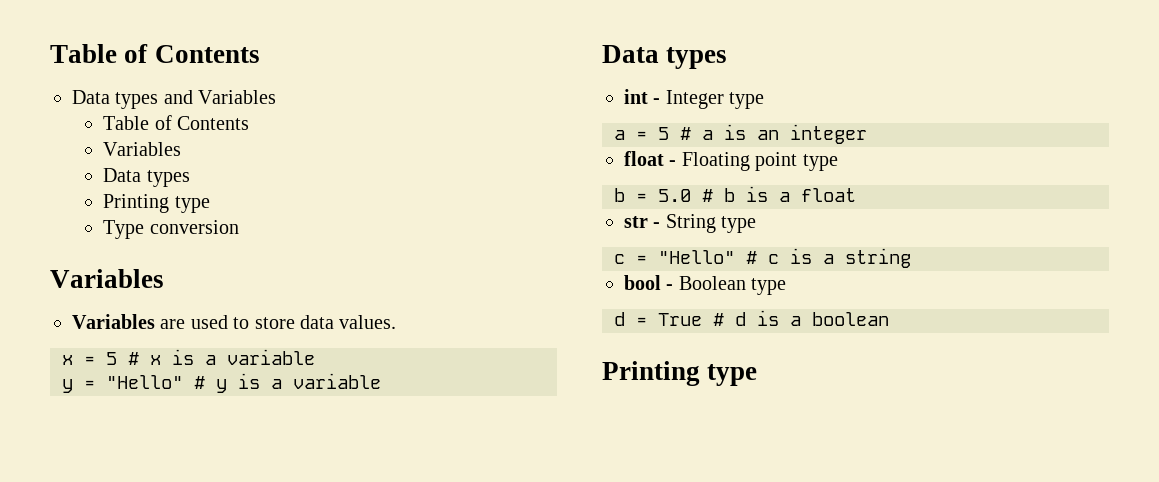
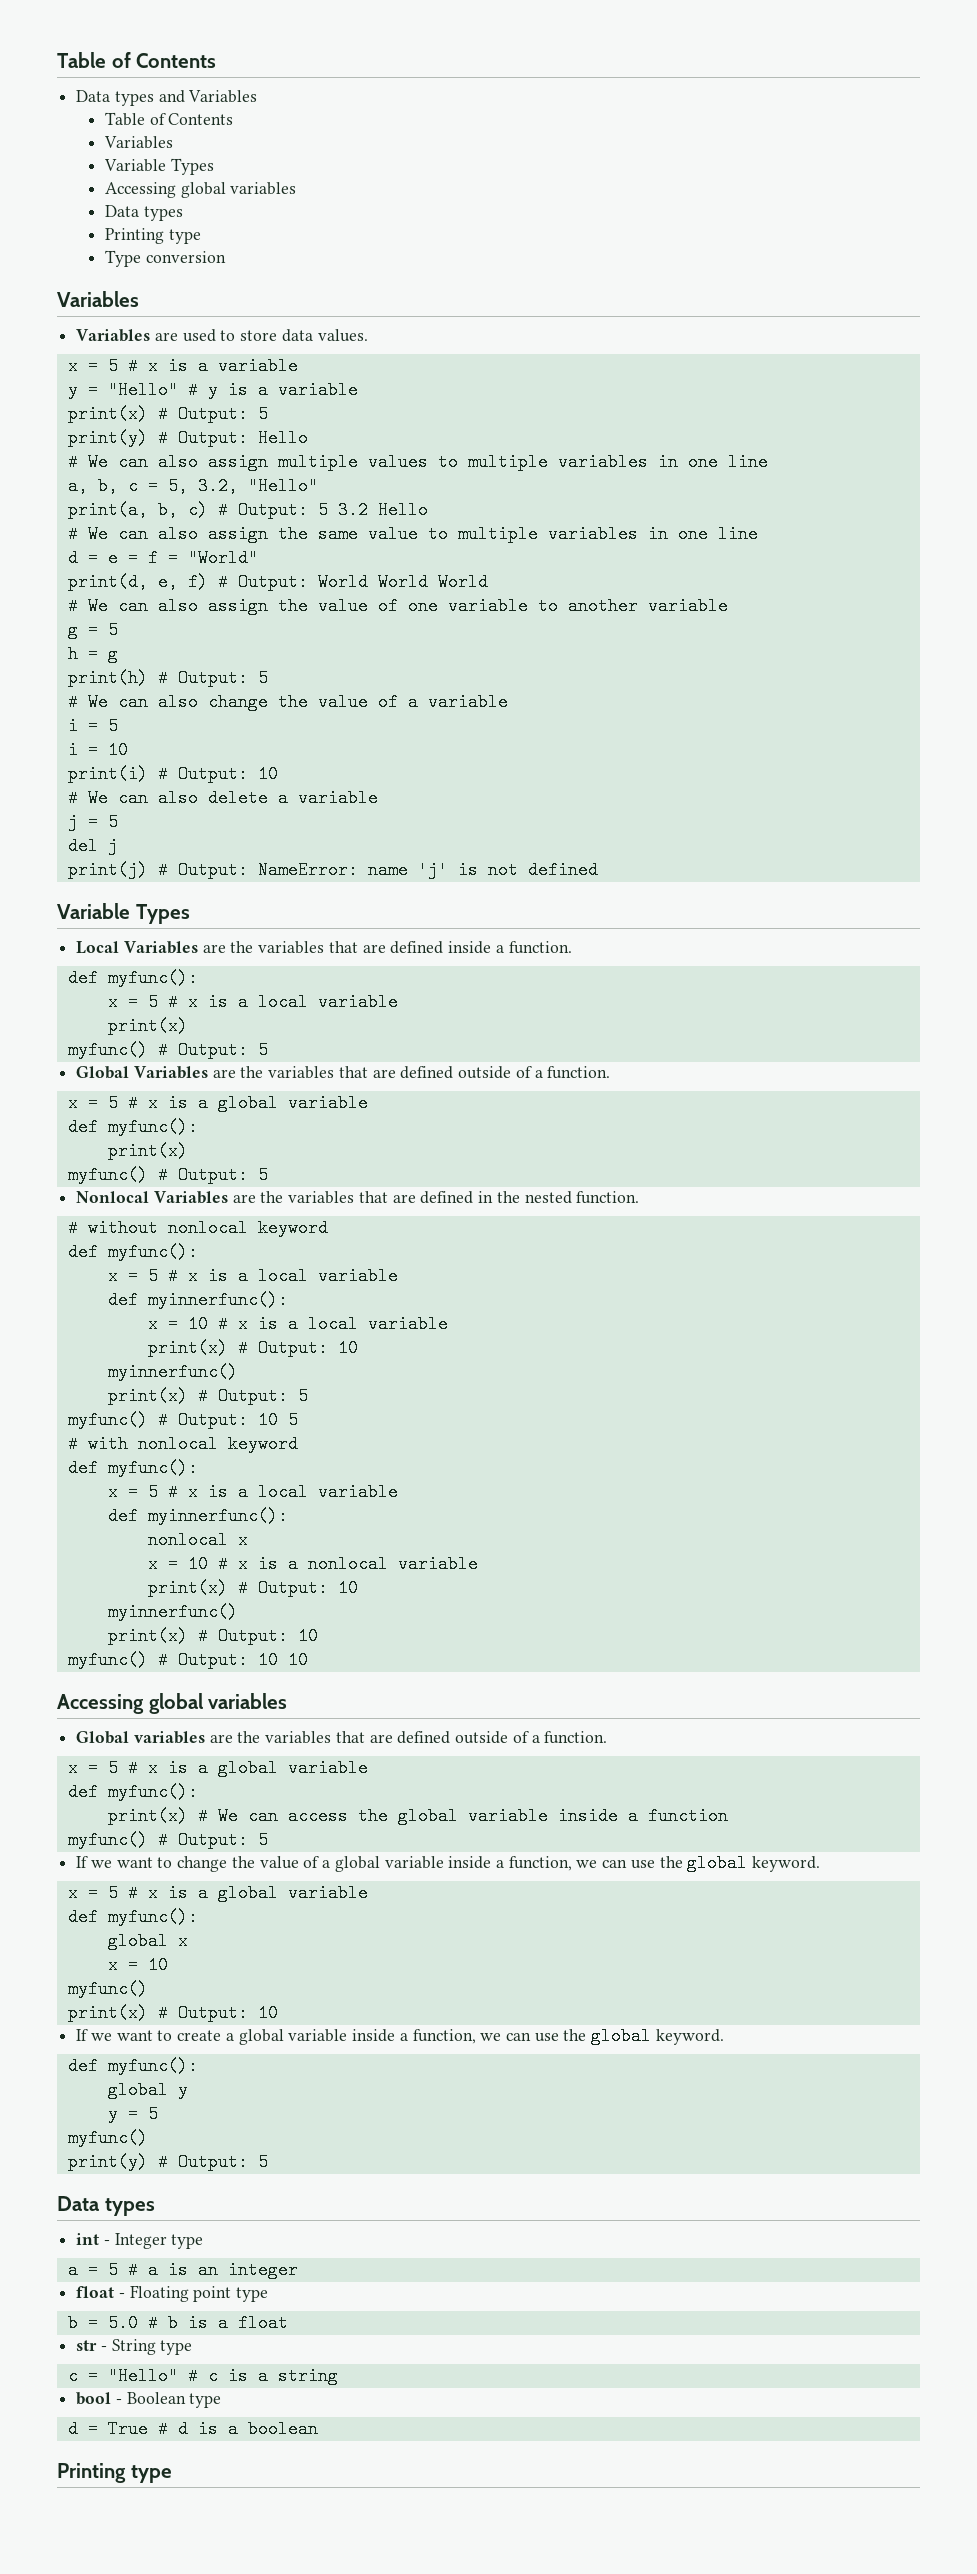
(182, 149) none -> [103,158,214,175] [104,182,297,198] // Variable Types // Accessing global variables
(381, 381) none -> [67,405,268,423] [67,429,308,447] [67,453,768,471] [67,477,318,495] [67,501,428,519] [67,525,758,543] [67,549,258,567] [67,573,488,591] [67,597,728,615] [67,621,118,639] [67,645,118,663] [67,669,268,687] [67,693,508,711] [67,717,118,735] [67,741,128,759] [67,765,278,783] [67,789,378,807] [67,813,118,831] [67,837,118,855] [67,861,598,879] [57,903,190,924] [76,941,572,954] [67,969,198,987] [107,993,398,1011] [107,1017,188,1035] [67,1041,268,1059] [76,1066,611,1079] [67,1094,368,1112] [67,1118,198,1136] [107,1142,188,1160] [67,1166,268,1184] [76,1191,640,1204] [67,1219,328,1237] [67,1243,198,1261] [107,1267,398,1285] [107,1291,288,1309] [147,1315,448,1333] [147,1339,358,1357] [107,1363,238,1381] [107,1387,308,1405] [67,1411,298,1429] [67,1435,298,1453] [67,1459,198,1477] [107,1483,398,1501] [107,1507,288,1525] [147,1531,248,1549] [147,1555,478,1573] [147,1579,358,1597] [107,1603,238,1621] [107,1627,318,1645] [67,1651,308,1669] [57,1693,288,1714] [76,1731,608,1744] [67,1759,368,1777] [67,1783,198,1801] [107,1807,728,1825] [67,1831,268,1849] [76,1854,821,1872] [67,1884,368,1902] [67,1908,198,1926] [107,1932,188,1950] [107,1956,168,1974] [67,1980,148,1998] [67,2004,278,2022] [76,2027,724,2045] [67,2057,198,2075] [107,2081,188,2099] [107,2105,158,2123] [67,2129,148,2147] [67,2153,268,2171] // print(x) # Output: 5 // print(y) # Output: Hello // # We can also assign multiple values to multiple variables in one line // a, b, c = 5, 3.2, "Hello" // print(a, b, c) # Output: 5 3.2 Hello // # We can also assign the same value to multiple variables in one line // d = e = f = "World" // print(d, e, f) # Output: World World World // # We can also assign the value of one variable to another variable // g = 5 // h = g // print(h) # Output: 5 // # We can also change the value of a variable // i = 5 // i = 10 // print(i) # Output: 10 // # We can also delete a variable // j = 5 // del j // print(j) # Output: NameError: name 'j' is not defined // Variable Types // Local Variables are the variables that are defined inside a function. // def myfunc(): // x = 5 # x is a local variable // print(x) // myfunc() # Output: 5 // Global Variables are the variables that are defined outside of a function. // x = 5 # x is a global variable // def myfunc(): // print(x) // myfunc() # Output: 5 // Nonlocal Variables are the variables that are defined in the nested function. // # without nonlocal keyword // def myfunc(): // x = 5 # x is a local variable // def myinnerfunc(): // x = 10 # x is a local variable // print(x) # Output: 10 // myinnerfunc() // print(x) # Output: 5 // myfunc() # Output: 10 5 // # with nonlocal keyword // def myfunc(): // x = 5 # x is a local variable // def myinnerfunc(): // nonlocal x // x = 10 # x is a nonlocal variable // print(x) # Output: 10 // myinnerfunc() // print(x) # Output: 10 // myfunc() # Output: 10 10 // Accessing global variables // Global variables are the variables that are defined outside of a function. // x = 5 # x is a global variable // def myfunc(): // print(x) # We can access the global variable inside a function // myfunc() # Output: 5 // If we want to change the value of a global variable inside a function, we can use the global keyword. // x = 5 # x is a global variable // def myfunc(): // global x // x = 10 // myfunc() // print(x) # Output: 10 // If we want to create a global variable inside a function, we can use the global keyword. // def myfunc(): // global y // y = 5 // myfunc() // print(y) # Output: 5

